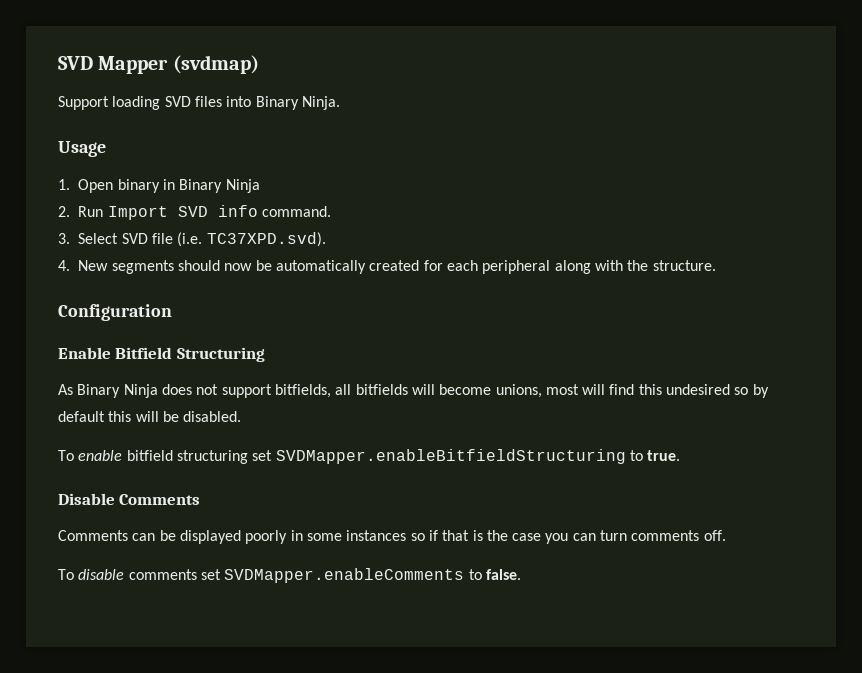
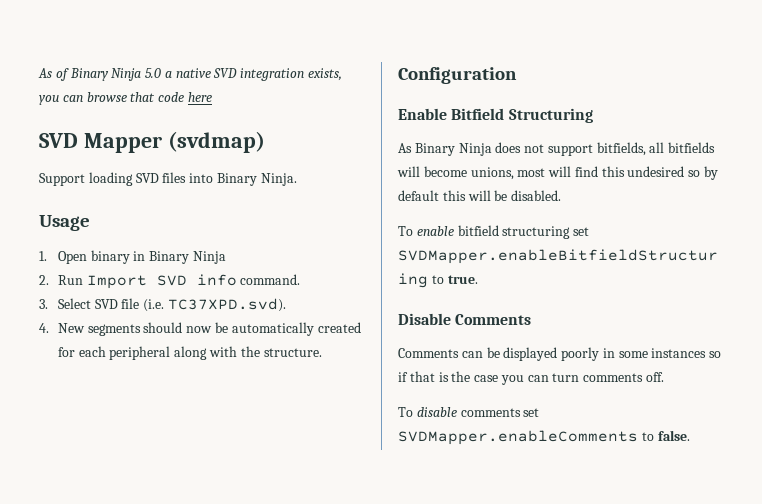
(58, 63) none -> [38,68,343,81] [39,92,212,105] As of Binary Ninja 5.0 a native SVD integration exists, you can browse that code here //

